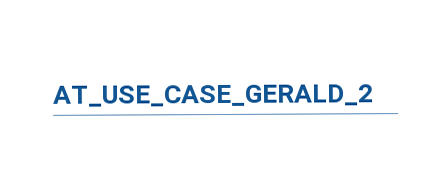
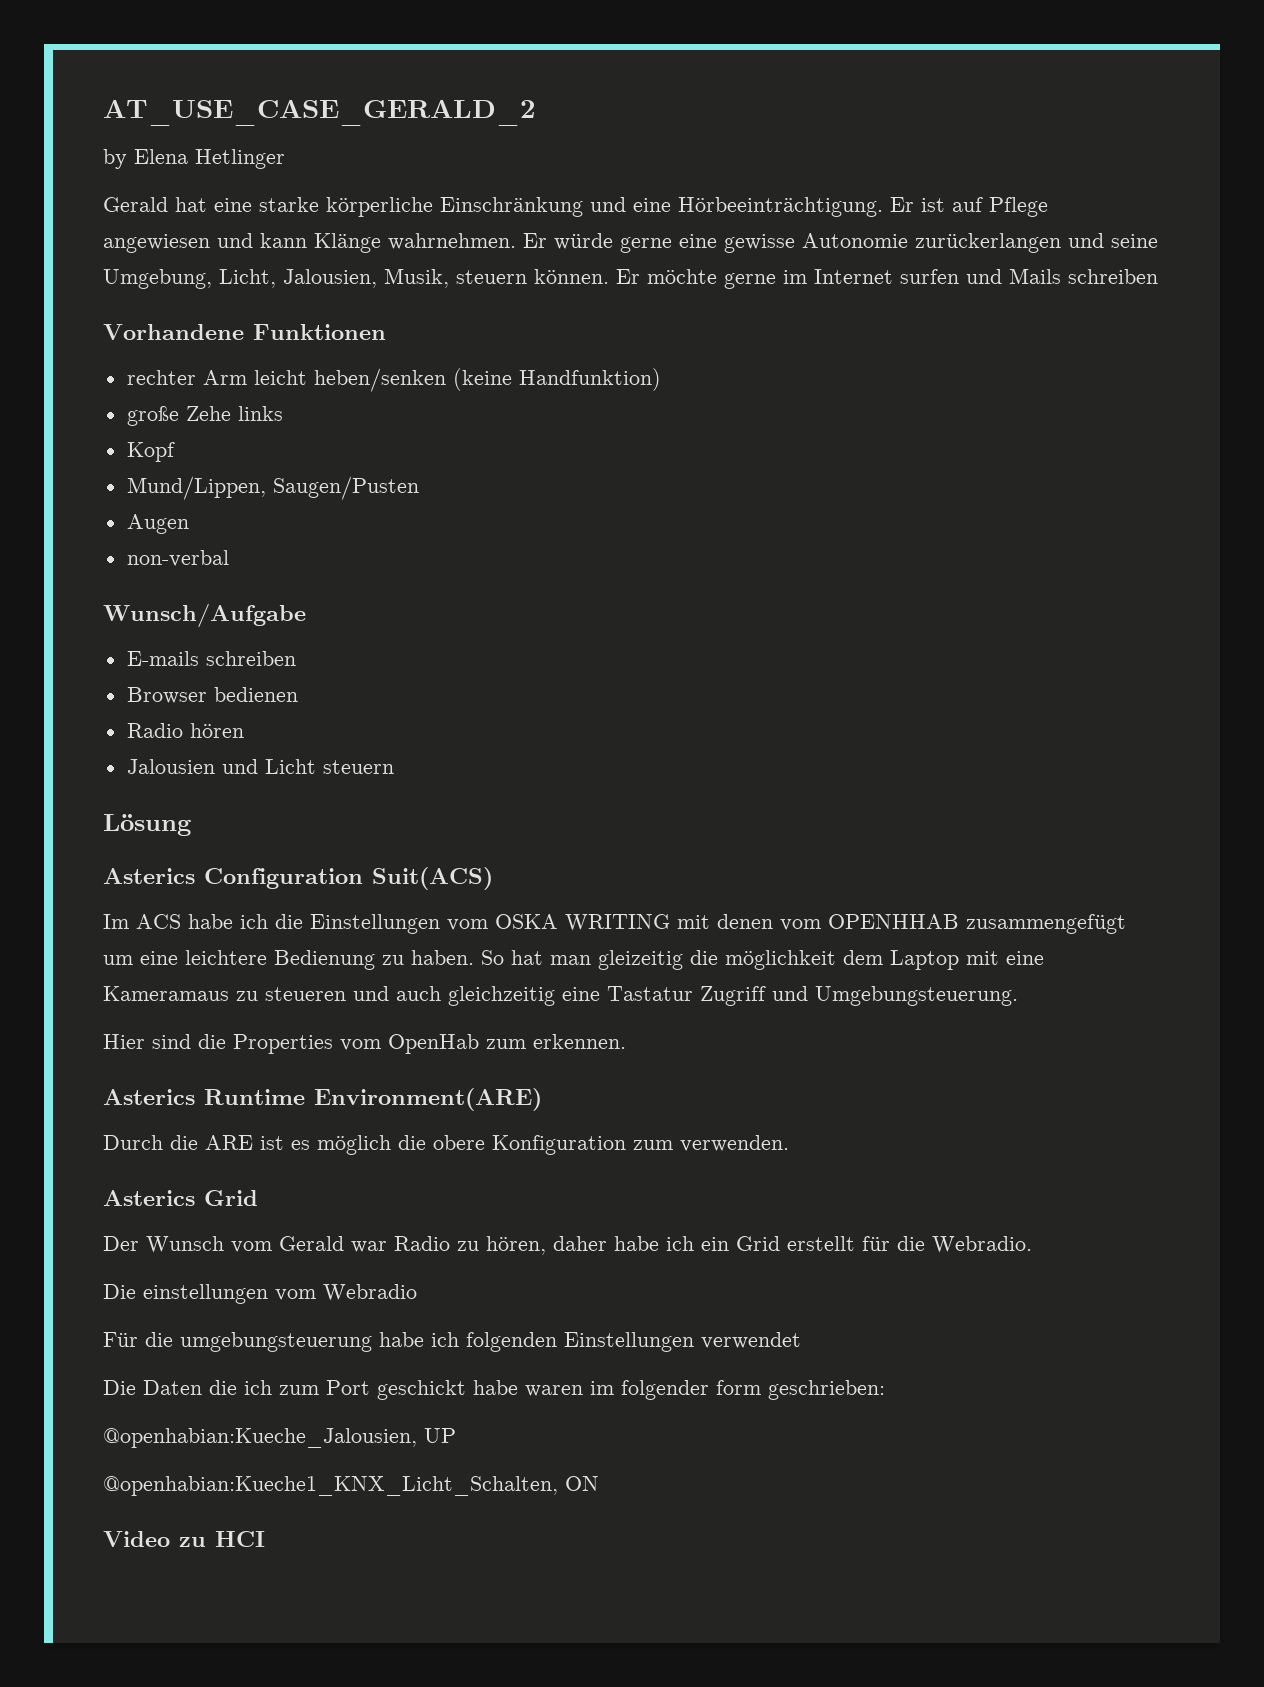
(374, 95) none -> [103,149,285,169] [103,197,1048,217] [103,233,1158,253] [103,268,1158,289] [103,324,386,340] [126,368,661,392] [126,406,283,426] [126,442,175,462] [126,476,419,500] [126,514,189,534] [126,550,229,567] [103,603,306,628] [126,651,296,666] [126,687,298,704] [126,723,244,738] [126,759,394,774] [103,814,191,836] [103,867,493,890] [103,914,1126,934] [103,950,1044,970] [103,986,1018,1006] [103,1034,626,1054] [103,1088,542,1111] [103,1135,789,1155] [103,1190,258,1206] [103,1236,1032,1255] [103,1284,417,1304] [103,1332,801,1352] [103,1380,885,1400] [103,1428,456,1448] [103,1476,599,1496] [103,1531,265,1547] // by Elena Hetlinger // Gerald hat eine starke körperliche Einschränkung und eine Hörbeeinträchtigung. Er ist auf Pflege angewiesen und kann Klänge wahrnehmen. Er würde gerne eine gewisse Autonomie zurückerlangen und seine Umgebung, Licht, Jalousien, Musik, steuern können. Er möchte gerne im Internet surfen und Mails schreiben // Vorhandene Funktionen // rechter Arm leicht heben/senken (keine Handfunktion) // große Zehe links // Kopf // Mund/Lippen, Saugen/Pusten // Augen // non-verbal // Wunsch/Aufgabe // E-mails schreiben // Browser bedienen // Radio hören // Jalousien und Licht steuern // Lösung // Asterics Configuration Suit(ACS) // Im ACS habe ich die Einstellungen vom OSKA WRITING mit denen vom OPENHHAB zusammengefügt um eine leichtere Bedienung zu haben. So hat man gleizeitig die möglichkeit dem Laptop mit eine Kameramaus zu steueren und auch gleichzeitig eine Tastatur Zugriff und Umgebungsteuerung. // Hier sind die Properties vom OpenHab zum erkennen. // Asterics Runtime Environment(ARE) // Durch die ARE ist es möglich die obere Konfiguration zum verwenden. // Asterics Grid // Der Wunsch vom Gerald war Radio zu hören, daher habe ich ein Grid erstellt für die Webradio. // Die einstellungen vom Webradio // Für die umgebungsteuerung habe ich folgenden Einstellungen verwendet // Die Daten die ich zum Port geschickt habe waren im folgender form geschrieben: // @openhabian:Kueche_Jalousien, UP // @openhabian:Kueche1_KNX_Licht_Schalten, ON // Video zu HCI

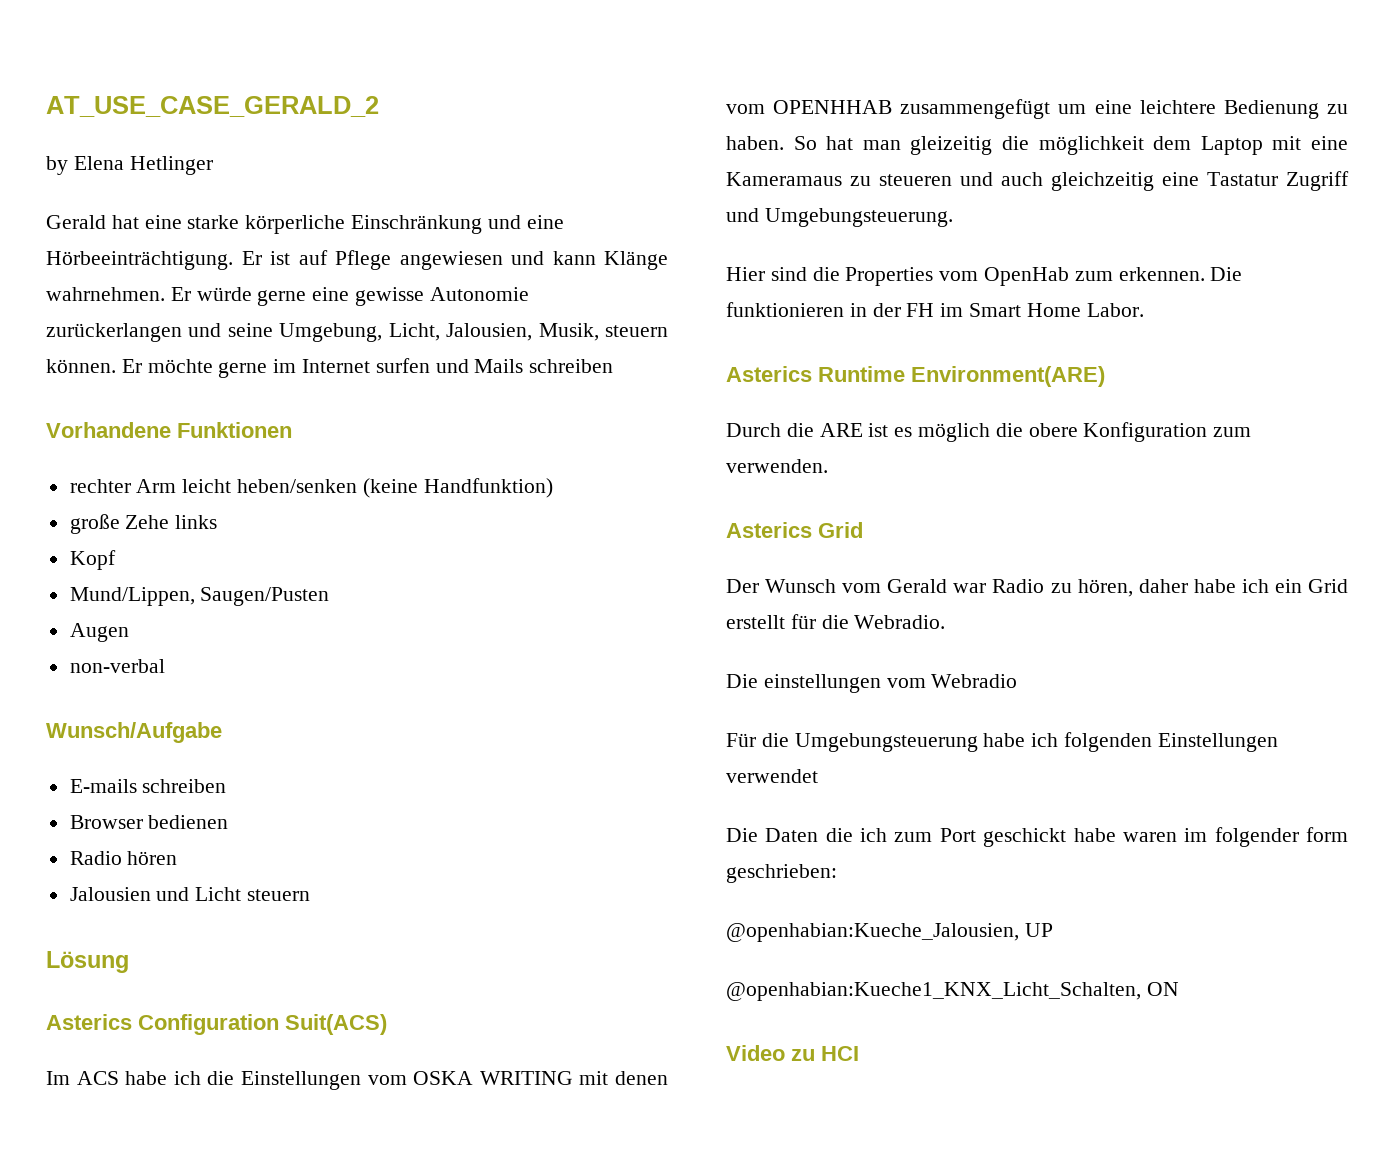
(626, 1041) none -> [1210,267,1243,281] [726,302,1144,317] Die funktionieren in der FH im Smart Home Labor.
[180,1332,372,1352] umgebungsteuerung -> [794,733,978,752] Umgebungsteuerung

